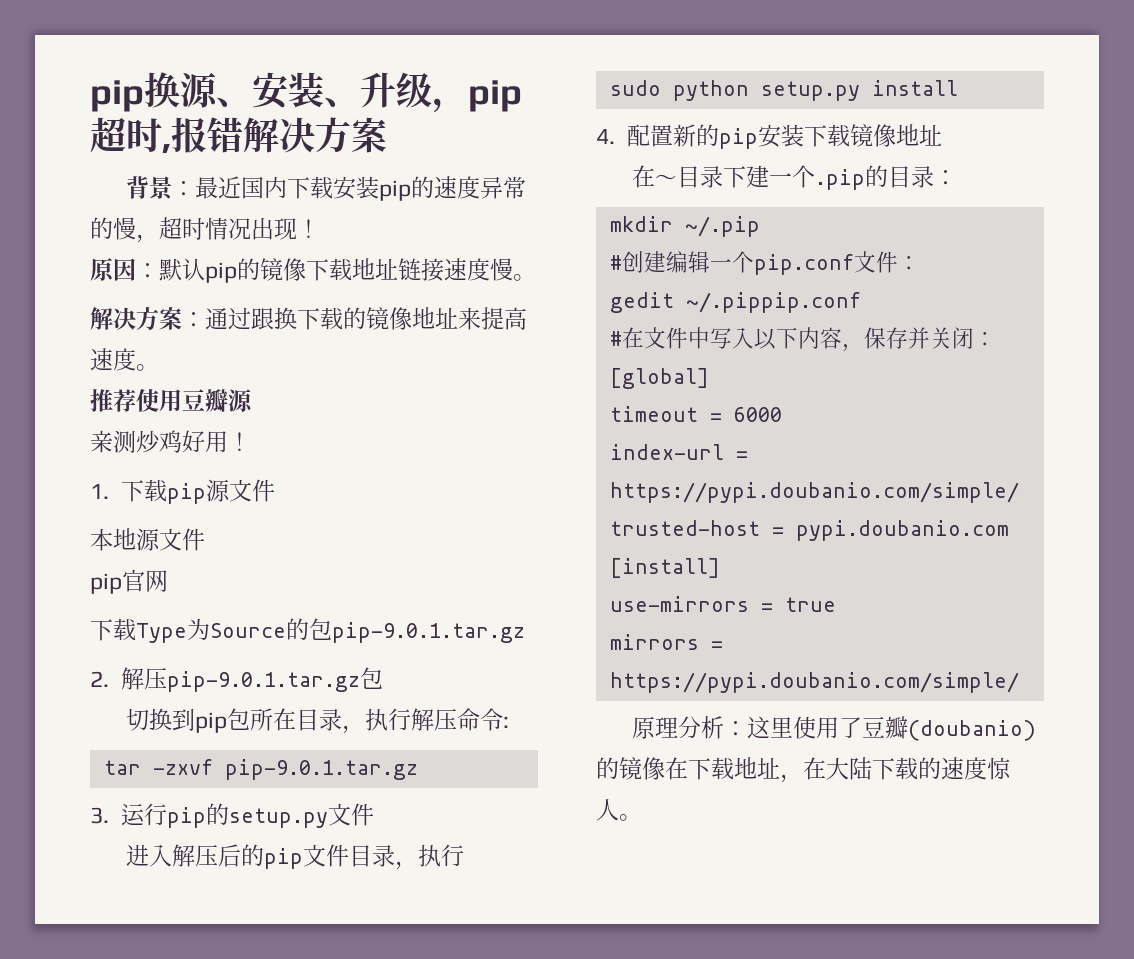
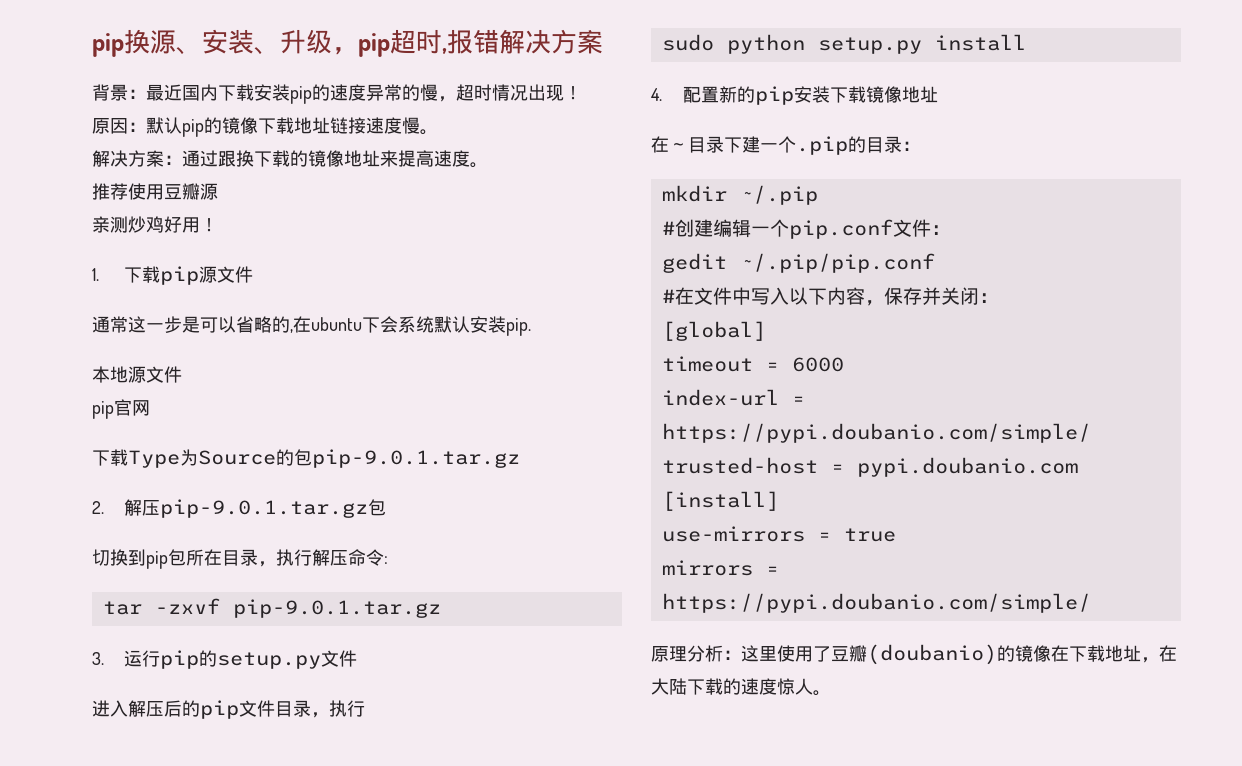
(275, 490) none -> [92,316,531,336] // 通常这一步是可以省略的,在ubuntu下会系统默认安装pip.
[685,292,861,313] ~/.pippip.conf -> [739,253,935,273] ~/.pip/pip.conf

